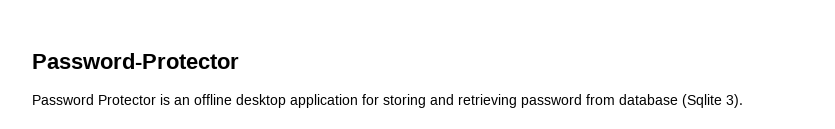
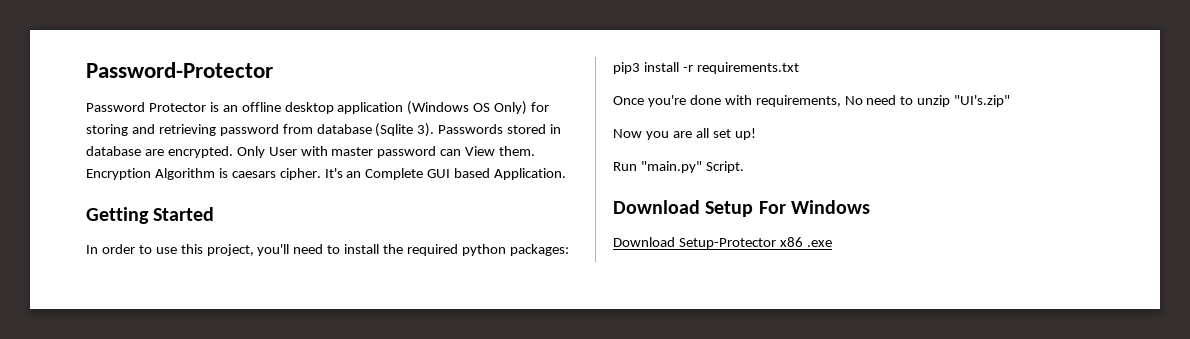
(358, 101) none -> [407,101,528,115] (Windows OS Only)
(743, 101) none -> [438,124,562,134] [86,146,536,158] [86,168,567,180] [86,207,215,224] [86,244,569,256] [613,62,799,74] [613,95,1011,107] [613,128,756,140] [613,161,744,173] [613,200,870,217] [613,237,832,249] Passwords stored in database are encrypted. Only User with master password can View them. Encryption Algorithm is caesars cipher. It's an Complete GUI based Application. // Getting Started // In order to use this project, you'll need to install the required python packages: pip3 install -r requirements.txt // Once you're done with requirements, No need to unzip "UI's.zip" // Now you are all set up! // Run "main.py" Script. // Download Setup For Windows // Download Setup-Protector x86 .exe

